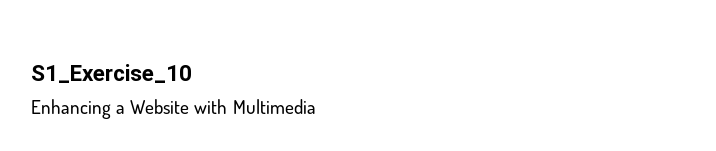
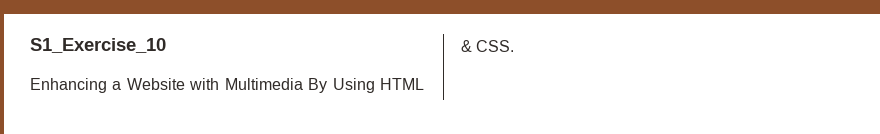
(316, 106) none -> [308,78,424,93] [461,40,515,52] By Using HTML & CSS.

